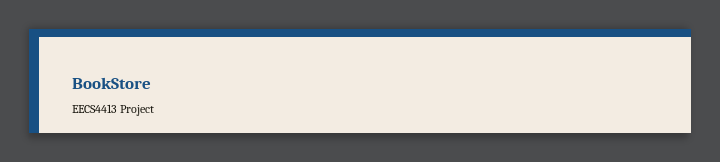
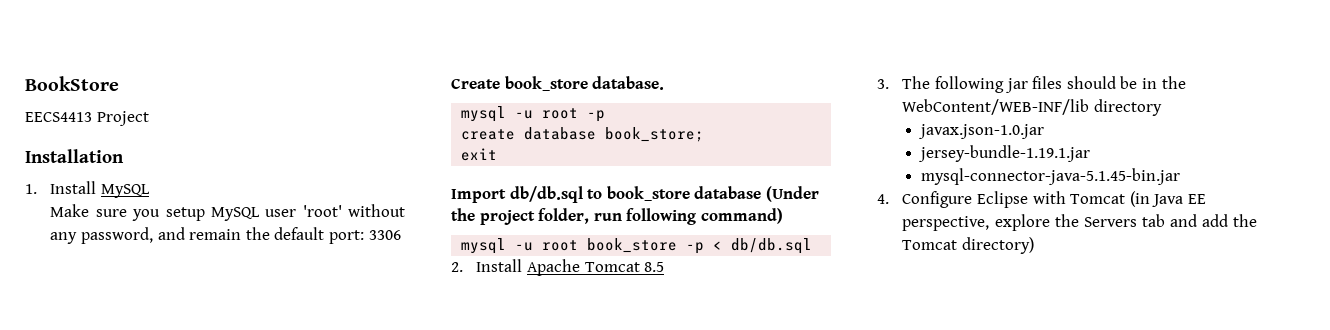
(155, 110) none -> [25,149,124,163] [25,181,151,198] [50,204,405,221] [50,227,401,244] [451,76,665,91] [461,106,606,122] [461,127,705,142] [461,148,498,161] [451,186,819,203] [451,208,783,225] [461,238,813,254] [451,259,665,276] [877,76,1186,93] [902,99,1163,116] [918,124,1045,139] [918,145,1091,162] [921,168,1181,185] [877,191,1206,208] [902,214,1257,231] [902,237,1035,254] // Installation // 1. Install MySQL // Make sure you setup MySQL user 'root' without any password, and remain the default port: 3306 // Create book_store database. // mysql -u root -p // create database book_store; // exit // Import db/db.sql to book_store database (Under the project folder, run following command) // mysql -u root book_store -p < db/db.sql // 2. Install Apache Tomcat 8.5 // 3. The following jar files should be in the WebContent/WEB-INF/lib directory // javax.json-1.0.jar // jersey-bundle-1.19.1.jar // mysql-connector-java-5.1.45-bin.jar // 4. Configure Eclipse with Tomcat (in Java EE perspective, explore the Servers tab and add the Tomcat directory)

